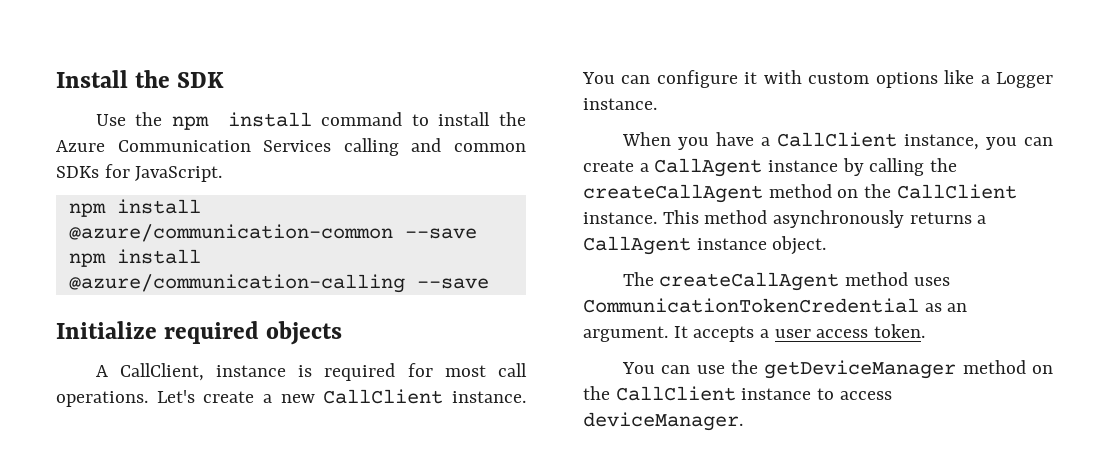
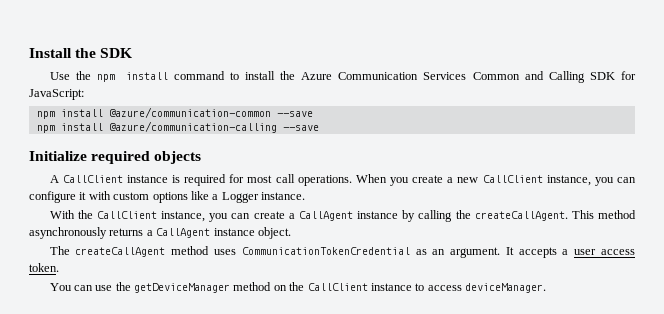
[343,138,526,156] [56,164,223,182] calling and common SDKs for JavaScript. -> [472,71,637,83] [29,89,84,100] Common and Calling SDK for JavaScript:
[119,363,204,381] CallClient, -> [62,175,123,183] CallClient
[156,390,195,403] Let's -> [355,174,410,186] When you
[452,391,526,403] [582,72,615,84] instance. You -> [546,175,614,186] instance, you
[621,132,770,150] When you have a -> [49,210,93,219] With the
[583,184,1017,203] [583,212,657,224] createCallAgent method on the CallClient instance. -> [474,211,568,221] createCallAgent.

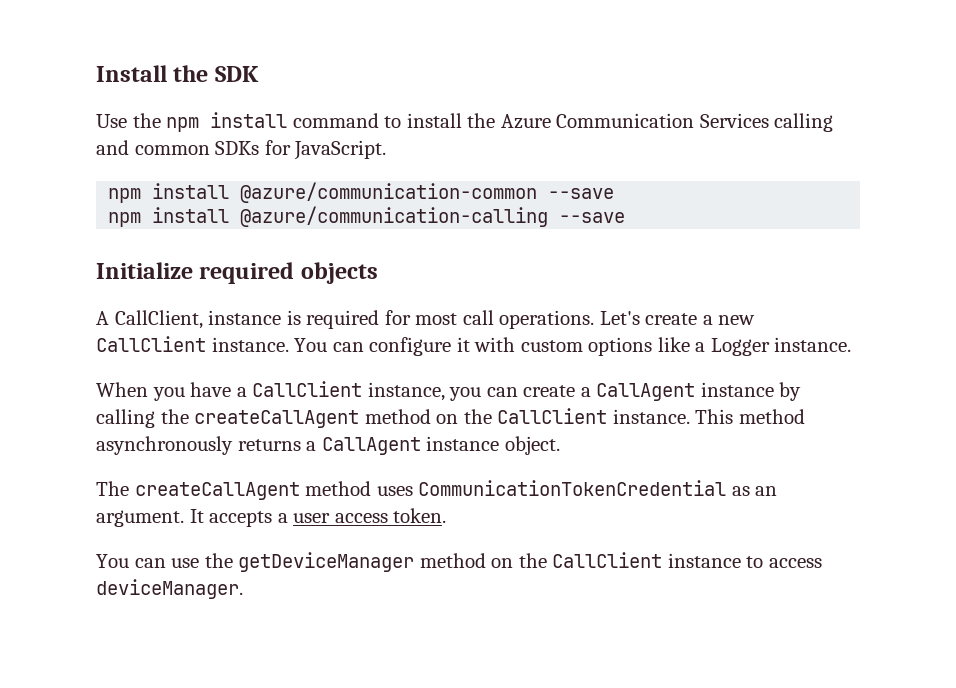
[472,71,637,83] [29,89,84,100] Common and Calling SDK for JavaScript: -> [774,113,834,132] [96,140,387,160] calling and common SDKs for JavaScript.
[62,175,123,183] CallClient -> [114,310,203,329] CallClient,
[355,174,410,186] When you -> [599,311,640,325] Let's
[546,175,614,186] instance, you -> [211,337,328,352] instance. You
[49,210,93,219] With the -> [96,382,247,401] When you have a
[474,211,568,221] createCallAgent. -> [194,408,690,428] createCallAgent method on the CallClient instance.

